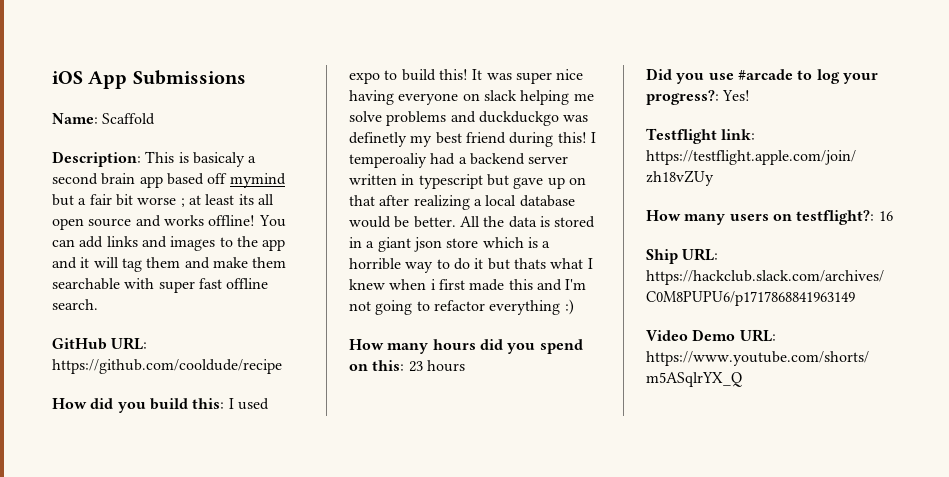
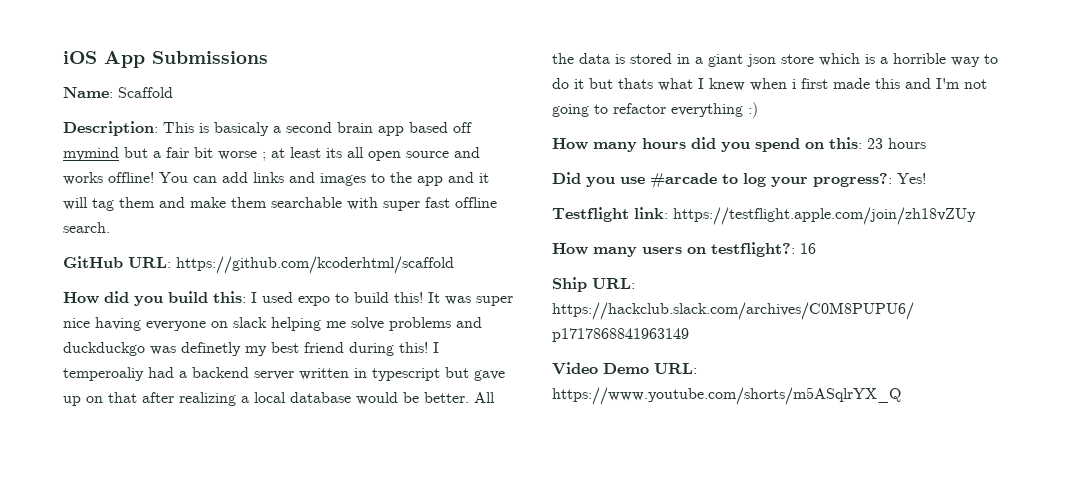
[52,359,282,374] https://github.com/cooldude/recipe -> [176,256,454,274] https://github.com/kcoderhtml/scaffold

